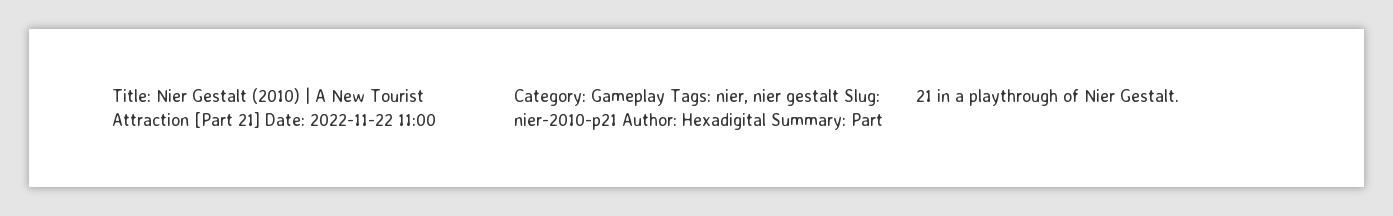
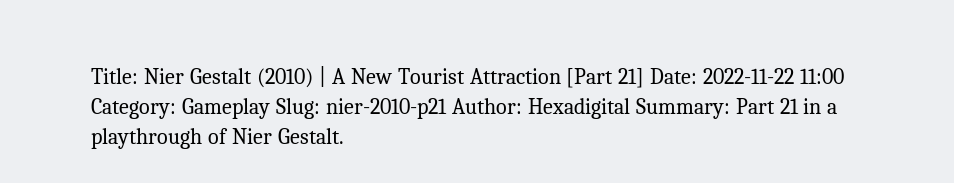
[670,89,839,106] Tags: nier, nier gestalt -> (270, 108) none

